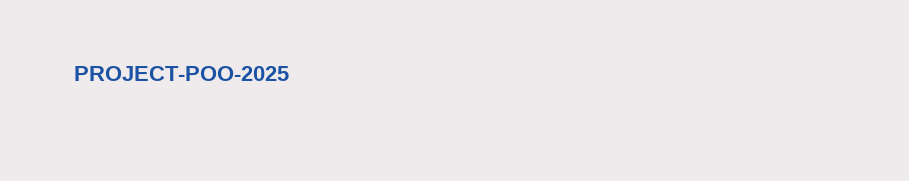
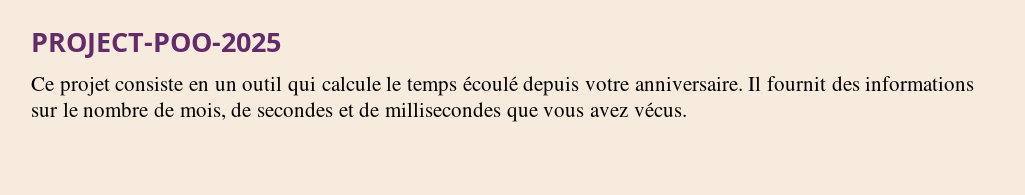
(289, 73) none -> [31,76,975,96] [31,102,687,122] // Ce projet consiste en un outil qui calcule le temps écoulé depuis votre anniversaire. Il fournit des informations sur le nombre de mois, de secondes et de millisecondes que vous avez vécus.

